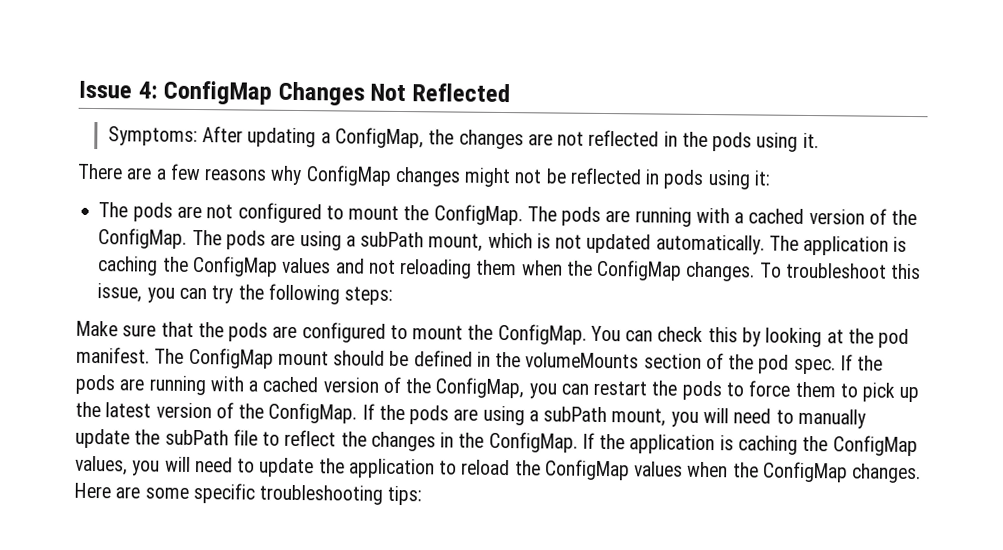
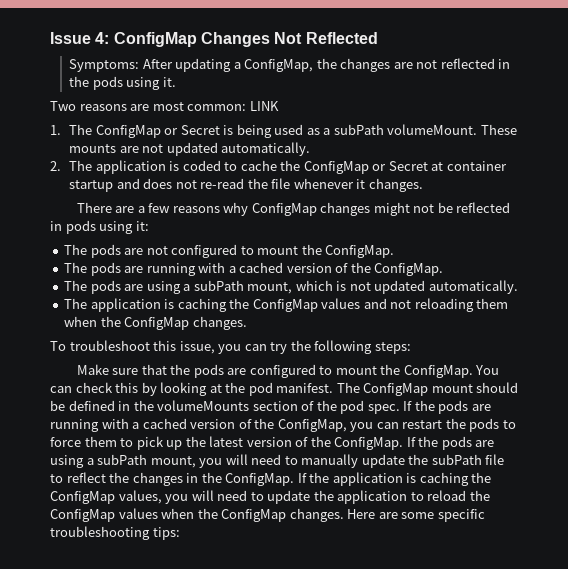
(819, 140) none -> [50,101,279,111] [50,124,517,138] [69,142,311,156] [50,160,507,174] [69,178,423,192] // Two reasons are most common: LINK // 1. The ConfigMap or Secret is being used as a subPath volumeMount. These mounts are not updated automatically. // 2. The application is coded to cache the ConfigMap or Secret at container startup and does not re-read the file whenever it changes.
(523, 215) none -> (395, 251) //
(188, 238) none -> (444, 269) //
(765, 244) none -> (518, 287) //
(756, 271) none -> (247, 323) //

